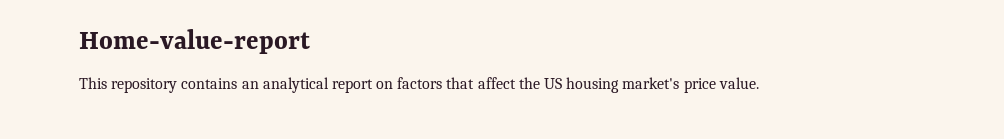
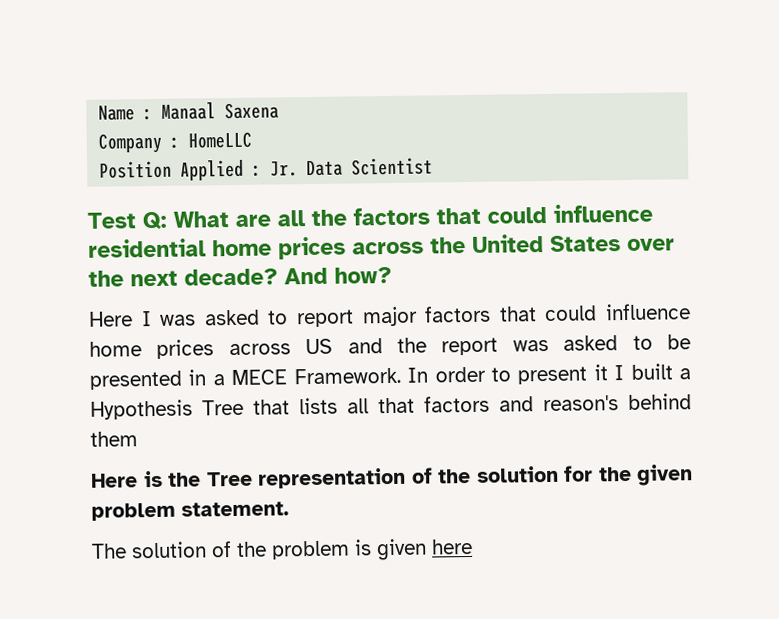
[79,29,310,54] [79,77,759,93] Home-value-report // This repository contains an analytical report on factors that affect the US housing market's price value. -> [98,102,280,121] [98,131,253,154] [99,157,434,181] [87,203,653,231] [88,234,675,260] [88,266,392,287] [89,303,692,328] [89,334,691,359] [89,363,691,390] [90,393,692,420] [90,431,138,447] [91,464,693,489] [91,501,289,521] [91,538,473,561] Name : Manaal Saxena // Company : HomeLLC // Position Applied : Jr. Data Scientist // Test Q: What are all the factors that could influence residential home prices across the United States over the next decade? And how? // Here I was asked to report major factors that could influence home prices across US and the report was asked to be presented in a MECE Framework. In order to present it I built a Hypothesis Tree that lists all that factors and reason's behind them // Here is the Tree representation of the solution for the given problem statement. // The solution of the problem is given here

